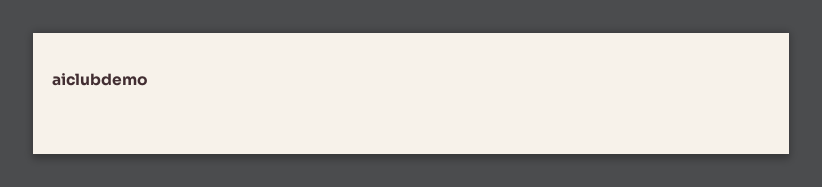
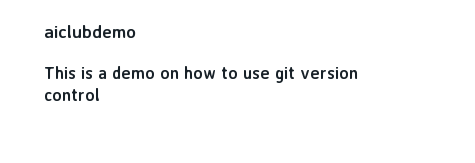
(148, 79) none -> [44,66,358,83] [44,88,100,101] // This is a demo on how to use git version control

